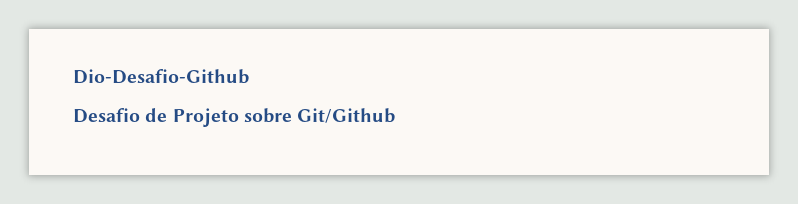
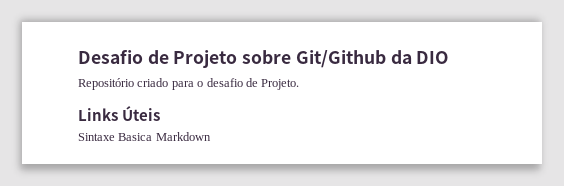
[73,69,249,84] Dio-Desafio-Github // -> (78, 56) none
(396, 115) none -> [390,50,449,64] [78,78,300,90] [78,106,161,121] [78,132,211,141] da DIO // Repositório criado para o desafio de Projeto. // Links Úteis // Sintaxe Basica Markdown

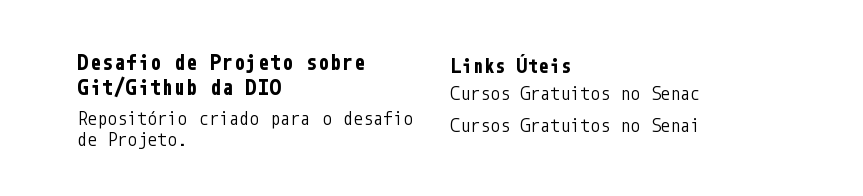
[78,132,211,141] Sintaxe Basica Markdown -> [450,86,700,100] [450,118,700,132] Cursos Gratuitos no Senac // Cursos Gratuitos no Senai

